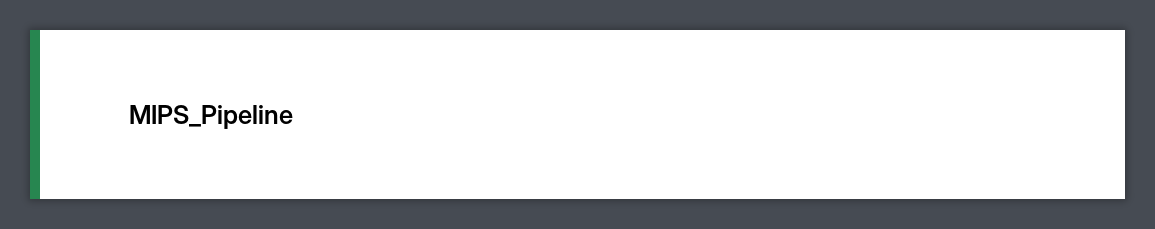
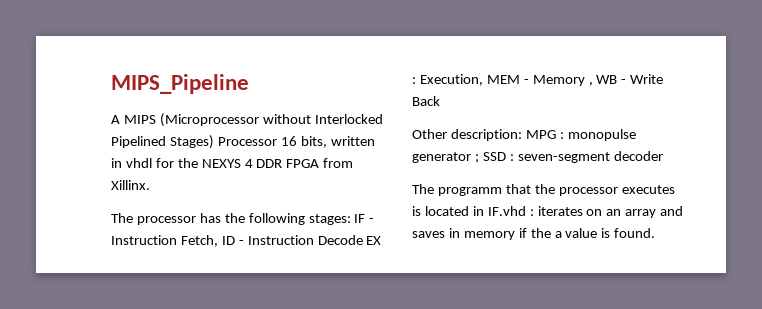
(293, 117) none -> [111,113,383,127] [111,135,375,149] [111,158,354,168] [111,180,150,190] [111,213,375,225] [111,235,382,247] [412,74,664,86] [412,96,440,106] [412,129,636,141] [412,151,663,163] [412,184,675,196] [412,206,684,218] [412,228,656,240] // A MIPS (Microprocessor without Interlocked Pipelined Stages) Processor 16 bits, written in vhdl for the NEXYS 4 DDR FPGA from Xillinx. // The processor has the following stages: IF - Instruction Fetch, ID - Instruction Decode EX : Execution, MEM - Memory , WB - Write Back // Other description: MPG : monopulse generator ; SSD : seven-segment decoder // The programm that the processor executes is located in IF.vhd : iterates on an array and saves in memory if the a value is found.

